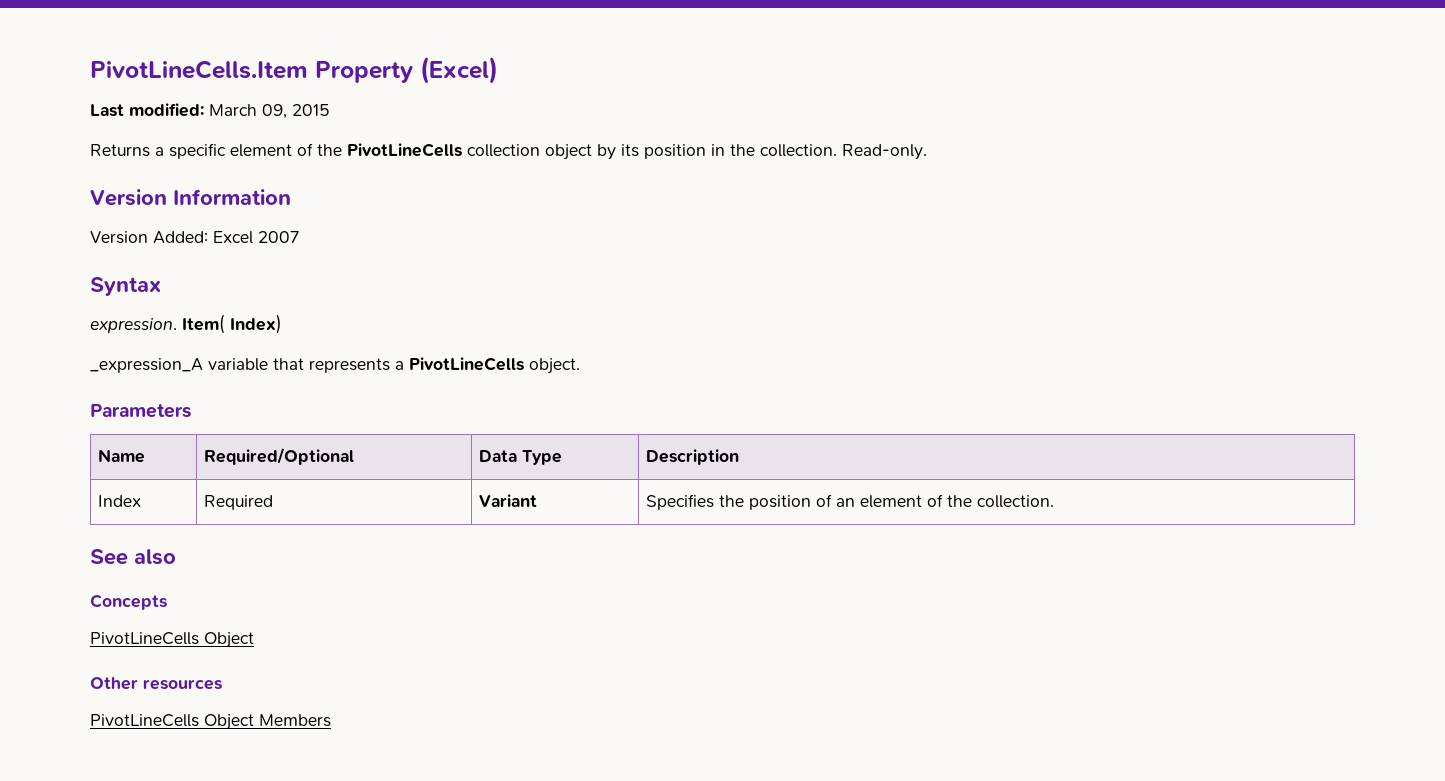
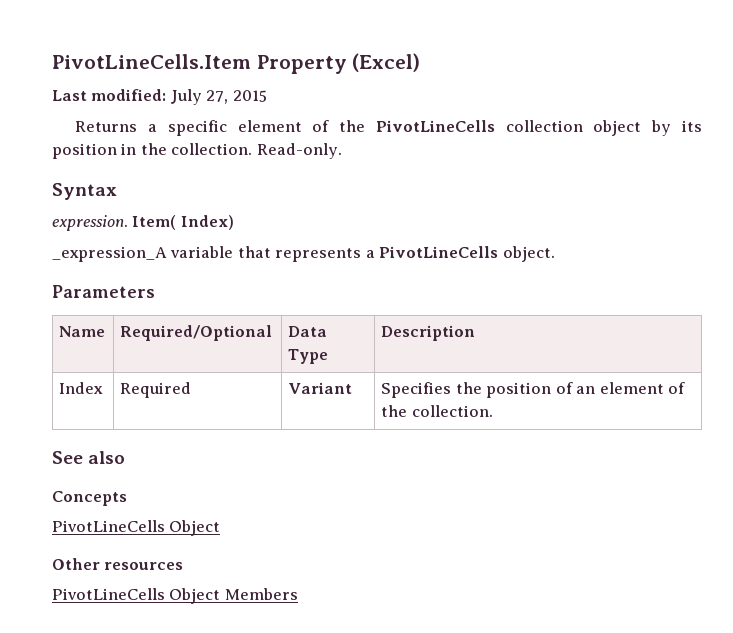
[209,104,287,119] March 09, -> [170,89,229,105] July 27,
[90,189,291,206] [90,231,299,244] // Version Information // Version Added: Excel 2007 -> (342, 151) none

